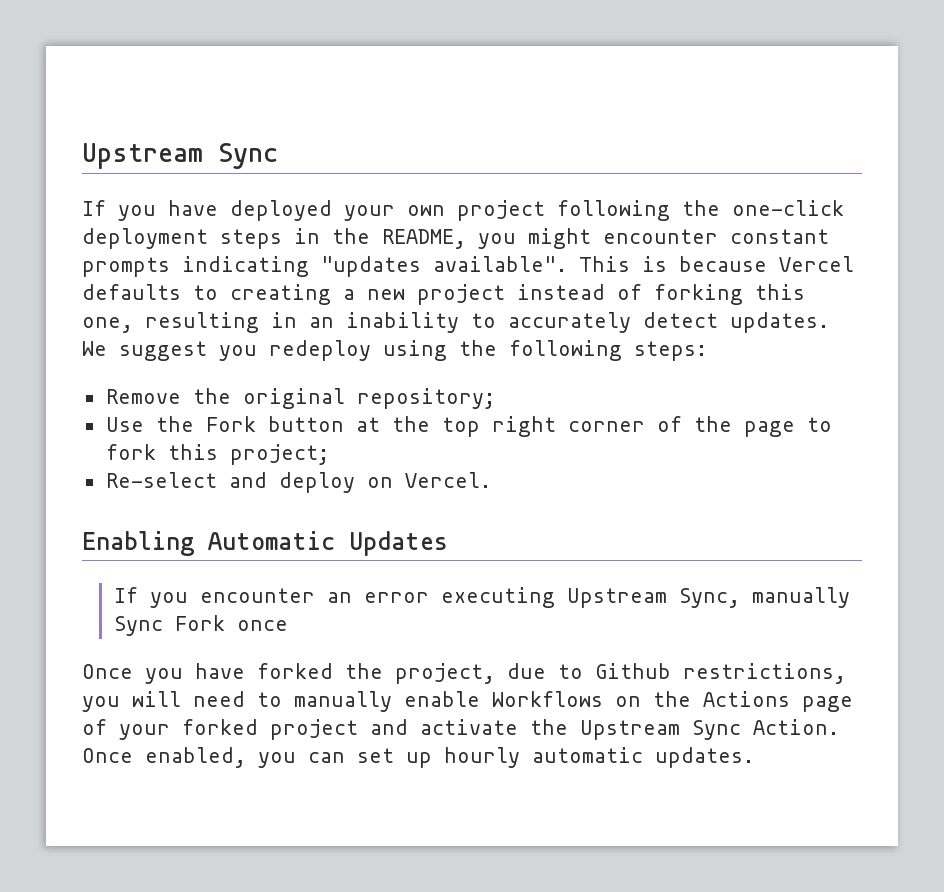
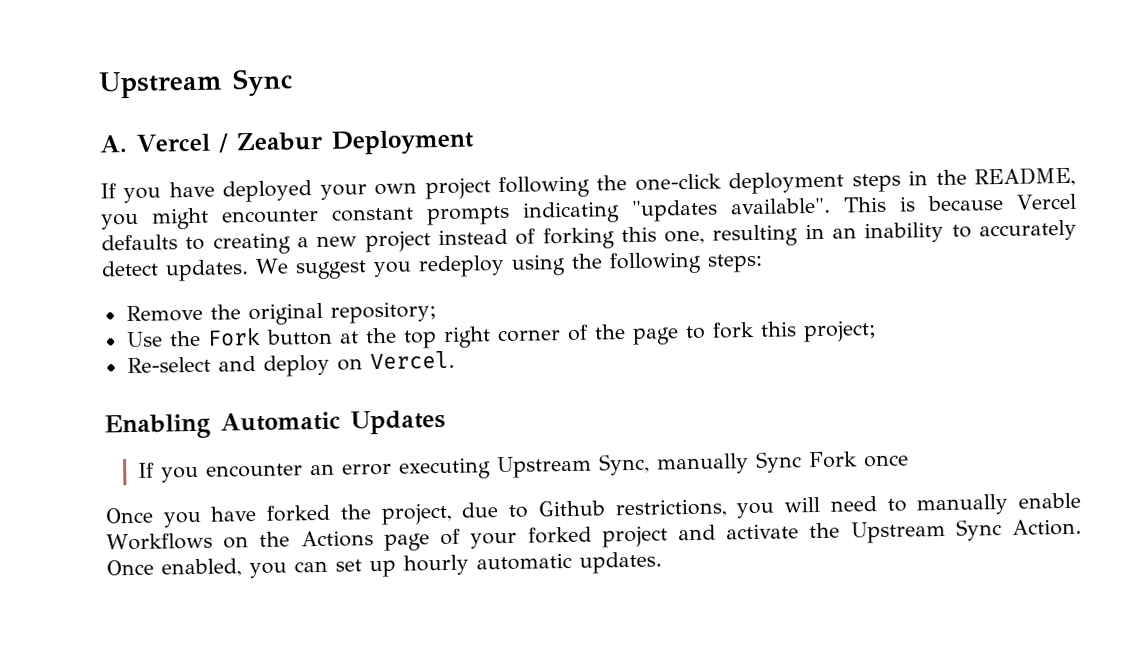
[82,143,278,169] Upstream Sync -> [98,68,294,99] [99,129,475,156] Upstream Sync // A. Vercel / Zeabur Deployment

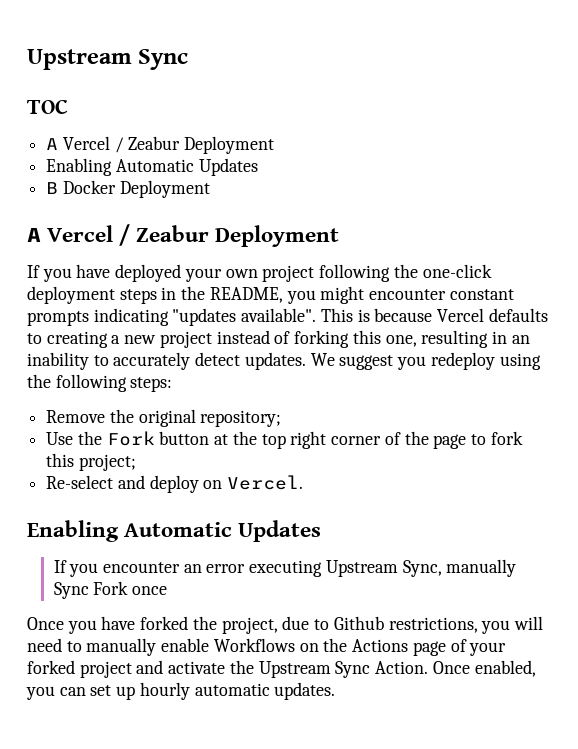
[99,135,128,153] A. -> [27,99,68,114] [46,136,275,154] [46,158,258,176] [46,180,210,198] [27,228,41,242] TOC // A Vercel / Zeabur Deployment // Enabling Automatic Updates // B Docker Deployment // A

